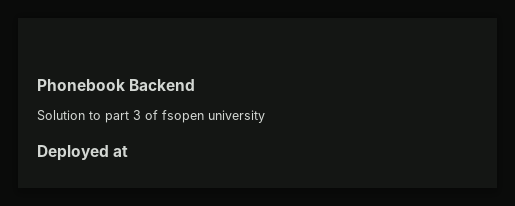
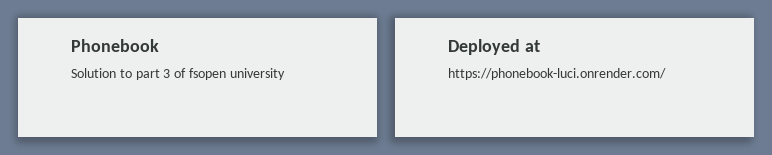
[129,79,196,91] Backend -> (159, 45) none
(129, 151) none -> [448,68,666,80] // https://phonebook-luci.onrender.com/

